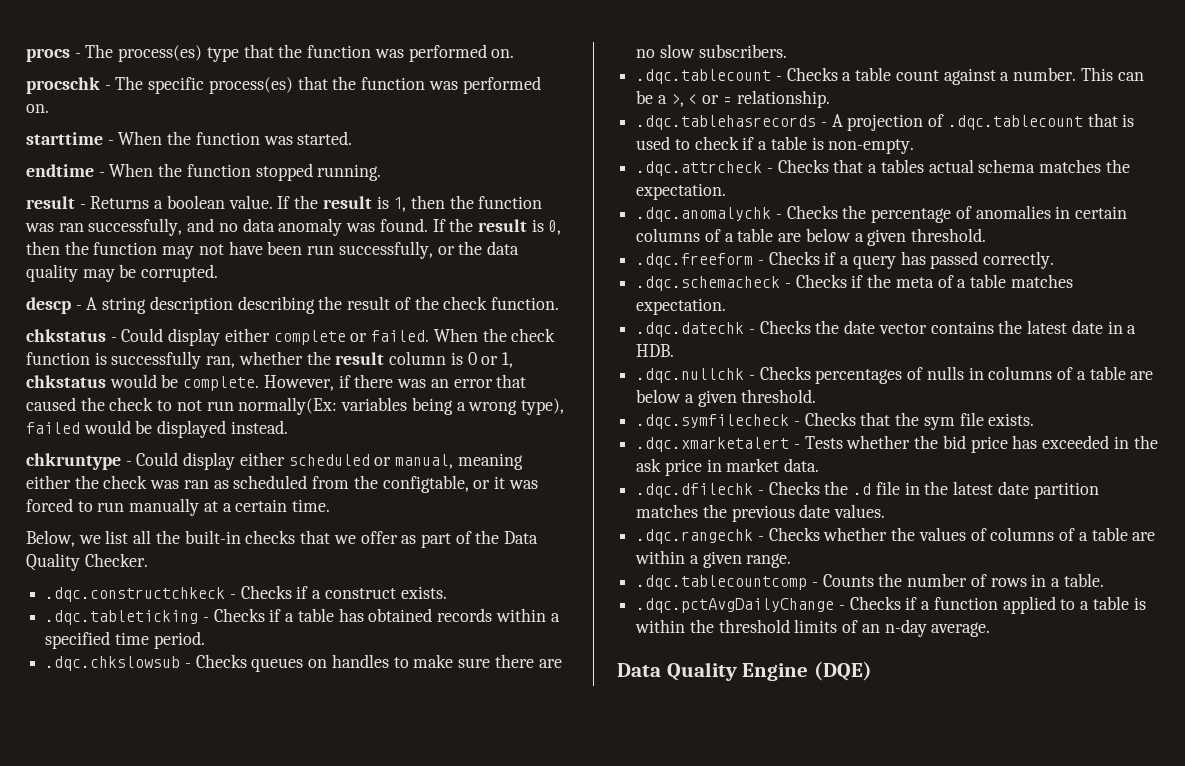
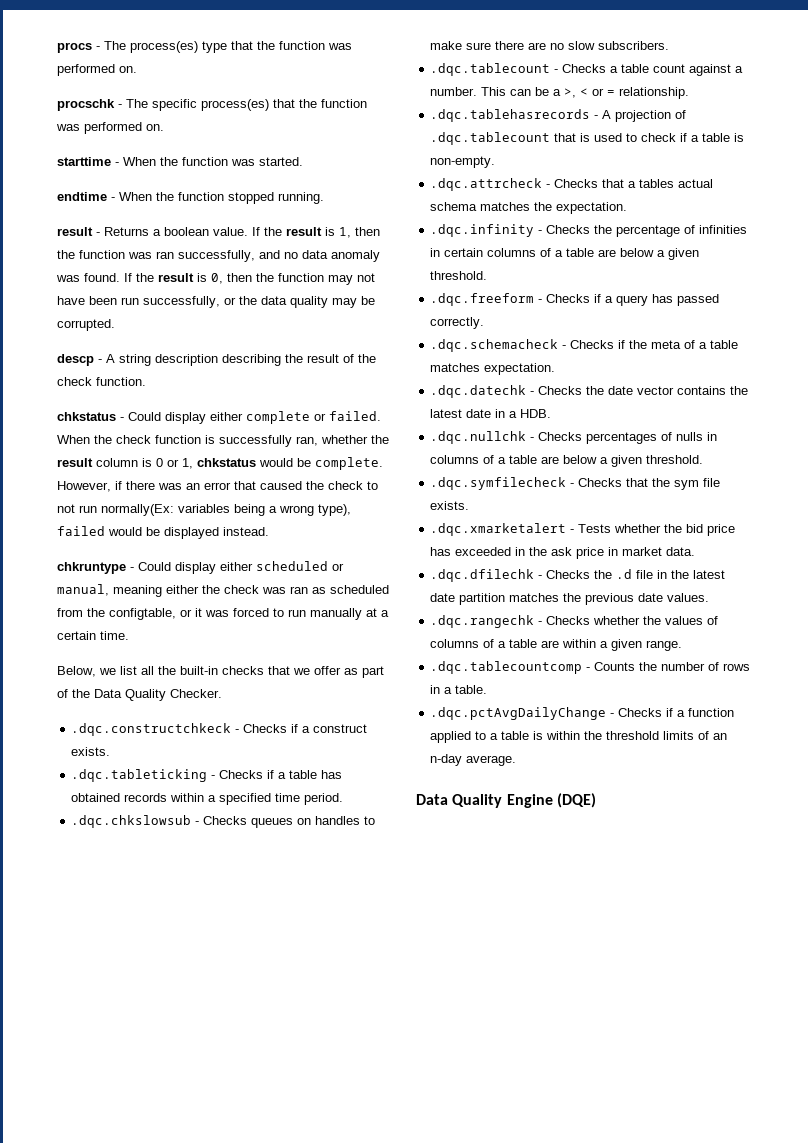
[636,207,772,222] .dqc.anomalychk -> [430,224,535,237] .dqc.infinity
[975,205,1051,219] anomalies -> [699,225,748,234] infinities

